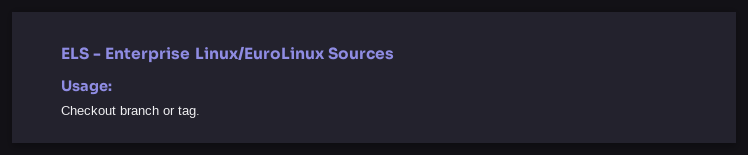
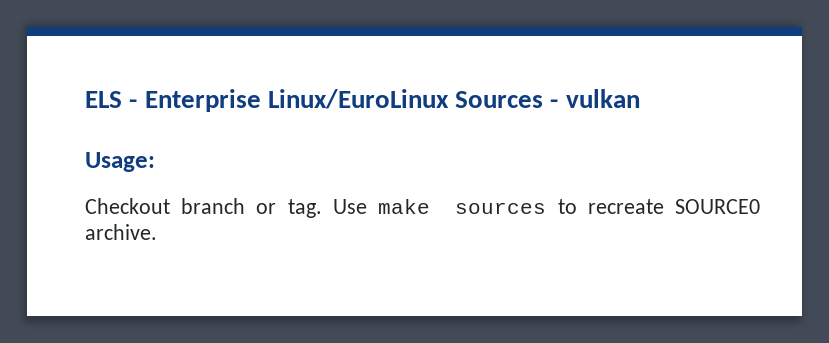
(394, 53) none -> [550,89,640,108] - vulkan
(200, 112) none -> [332,199,760,214] [85,224,157,240] Use make sources to recreate SOURCE0 archive.

